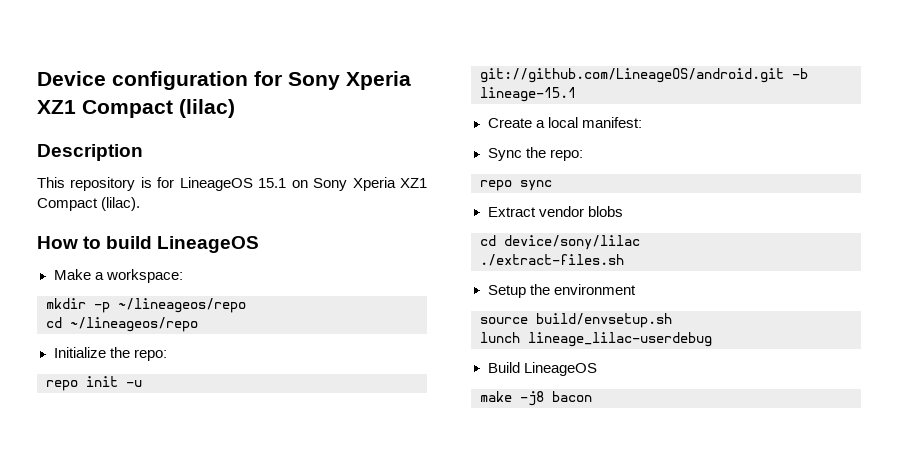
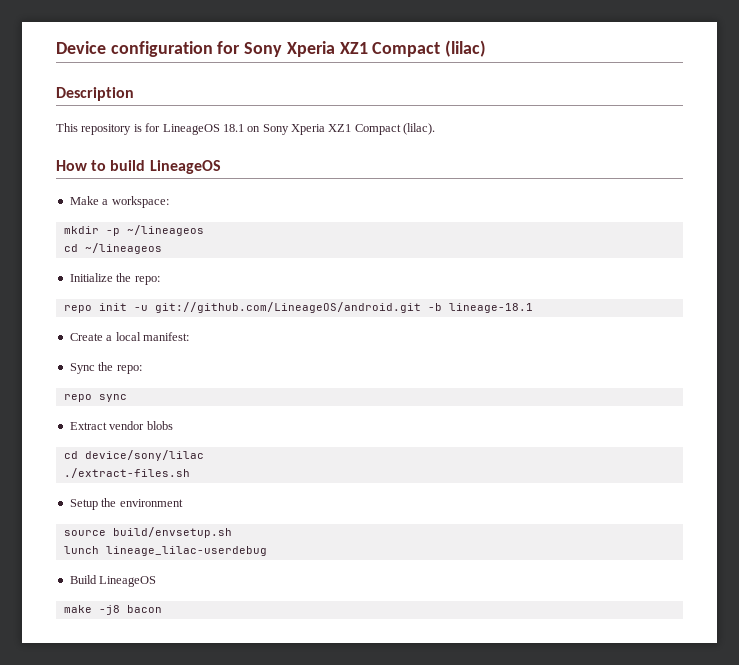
[258,178,287,188] 15.1 -> [222,124,244,132] 18.1
[118,298,246,313] [46,317,198,332] ~/lineageos/repo // cd ~/lineageos/repo -> [126,225,204,236] [63,243,162,254] ~/lineageos // cd ~/lineageos
[480,87,576,102] lineage-15.1 -> [448,303,533,313] lineage-18.1

